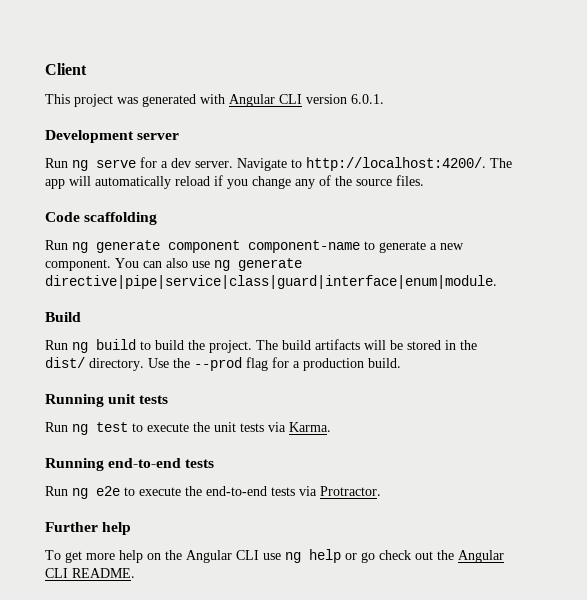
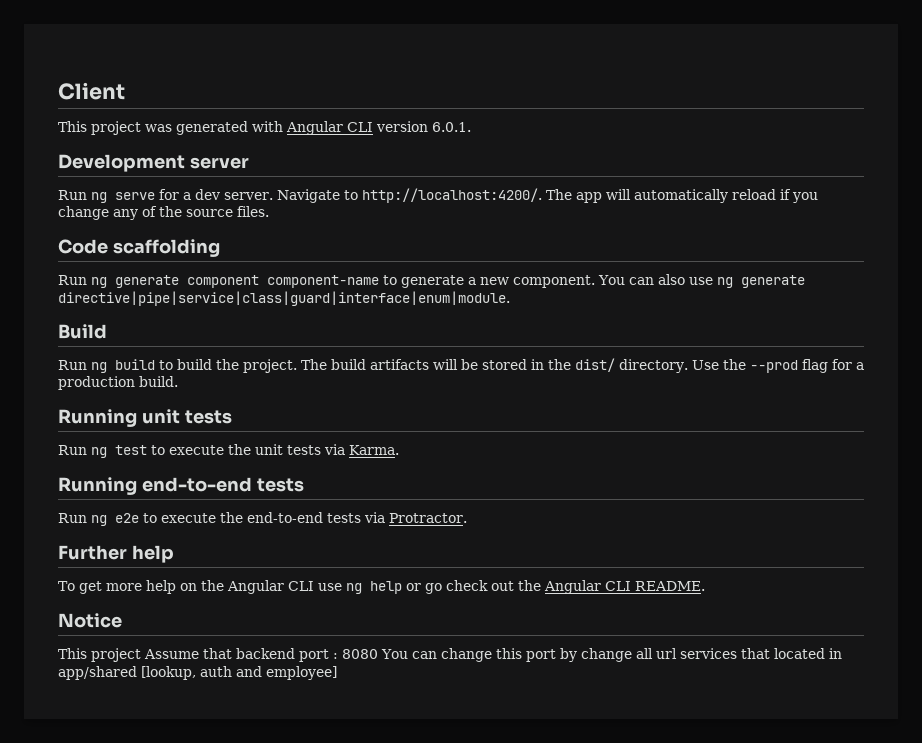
(135, 573) none -> [58,613,122,628] [58,648,842,662] [58,666,337,680] // Notice // This project Assume that backend port : 8080 You can change this port by change all url services that located in app/shared [lookup, auth and employee]

